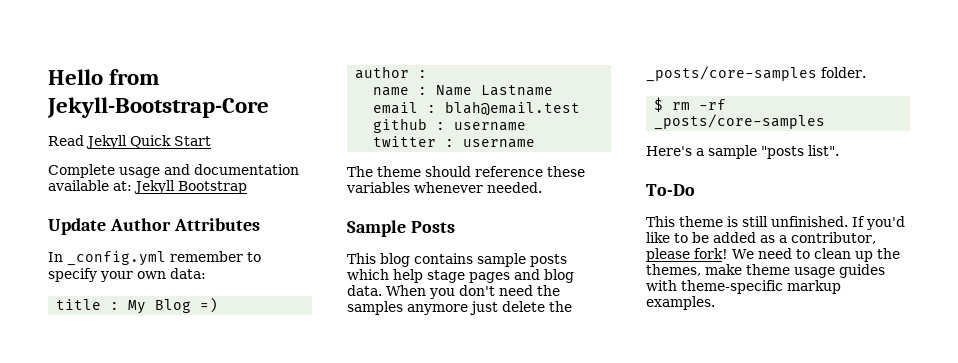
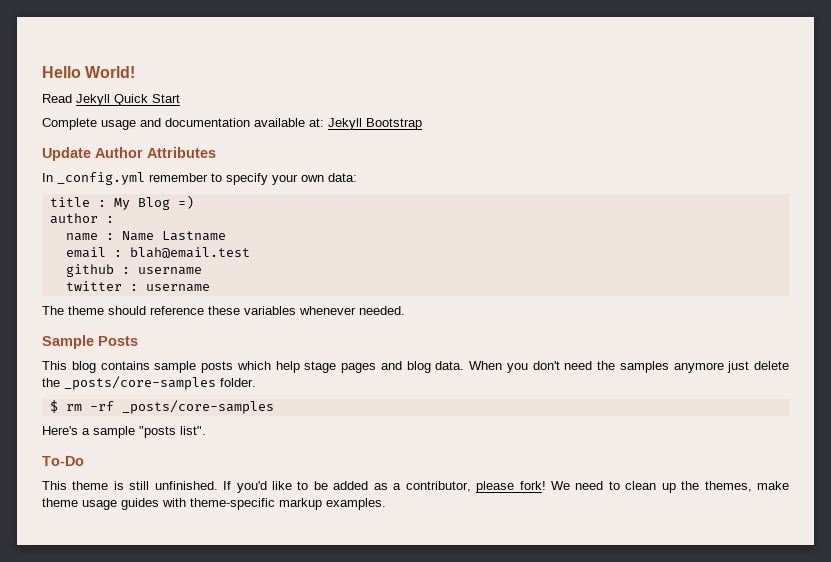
[109,69,161,85] [47,97,269,118] from Jekyll-Bootstrap-Core -> [85,66,136,78] World!

